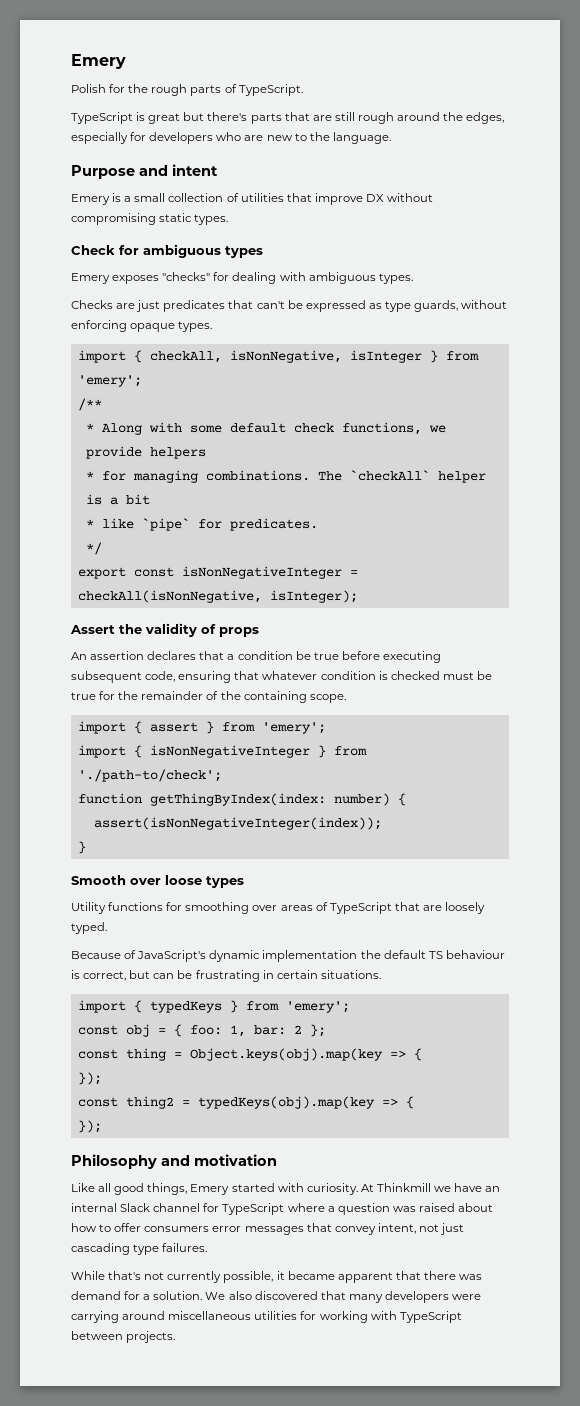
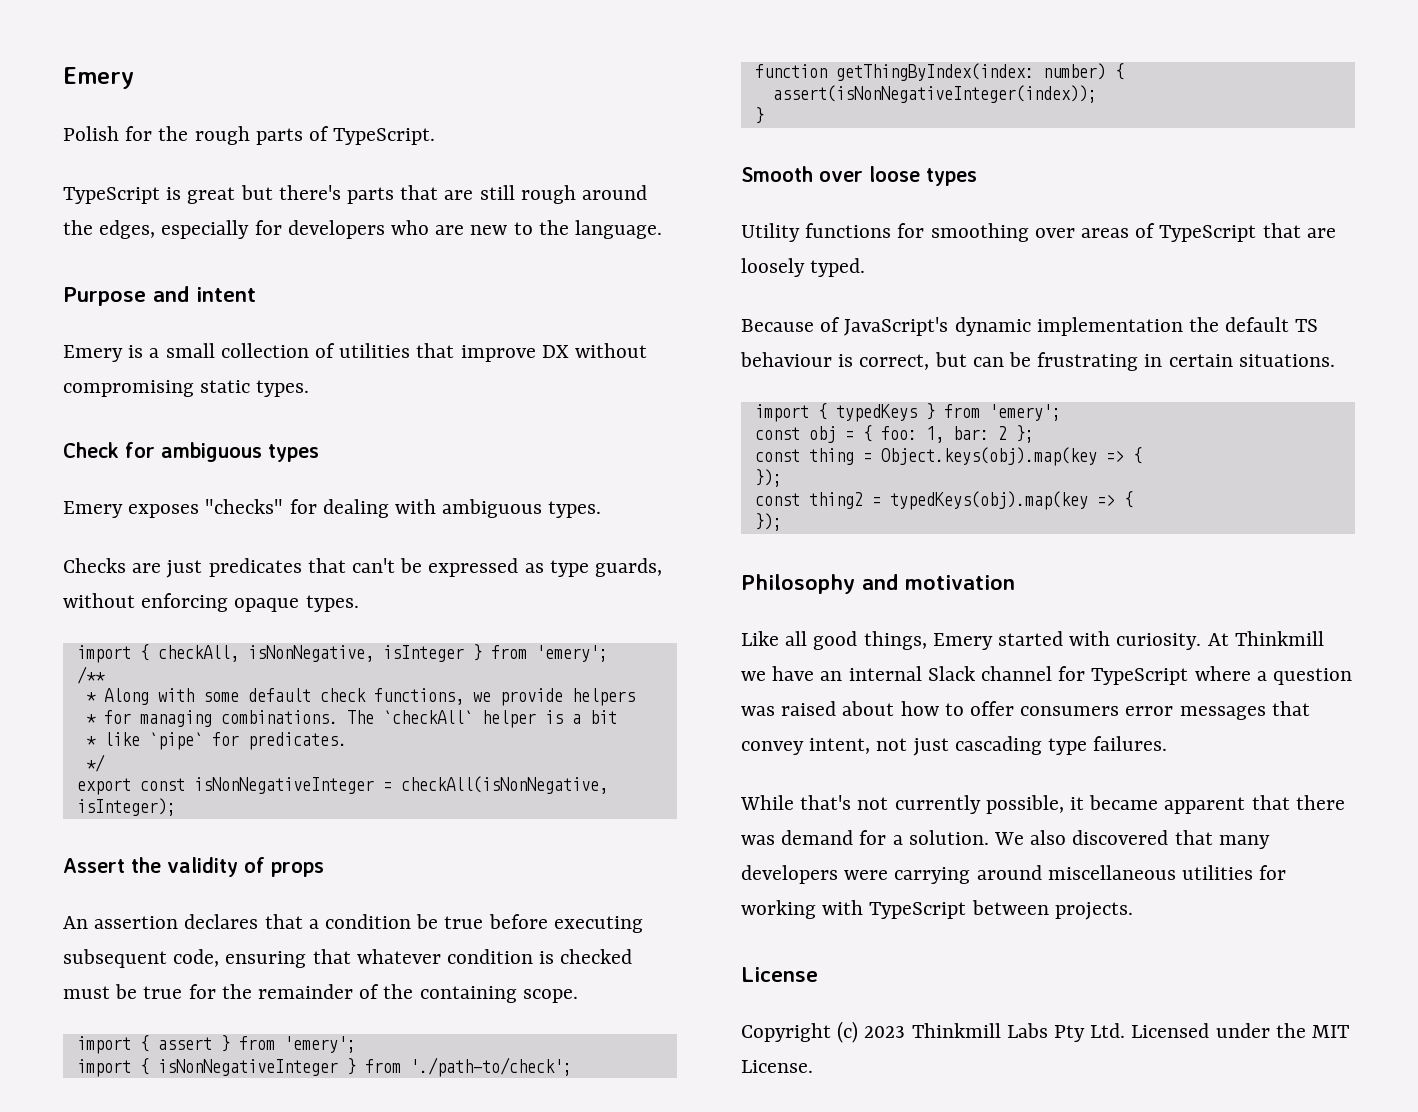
(176, 1337) none -> [741,967,818,982] [741,1021,1350,1043] [741,1060,813,1073] // License // Copyright (c) 2023 Thinkmill Labs Pty Ltd. Licensed under the MIT License.

